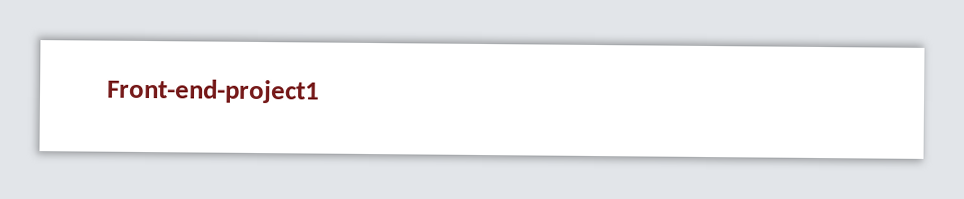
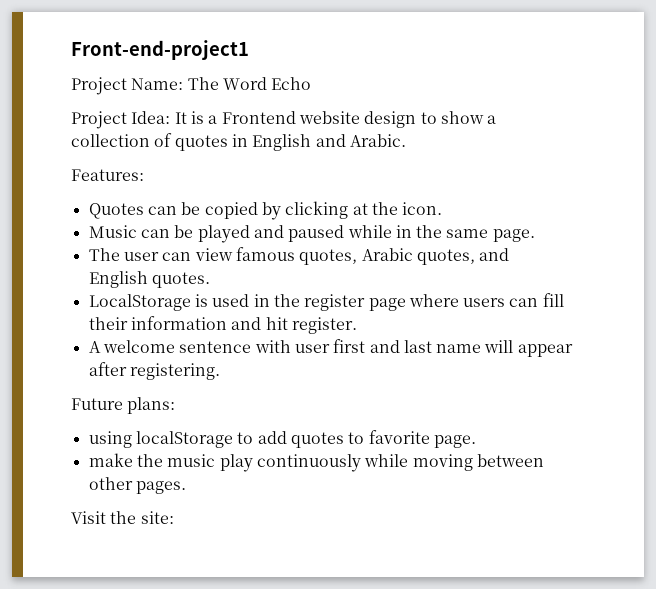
(320, 91) none -> [71,77,312,95] [71,111,497,129] [71,133,406,151] [71,169,144,181] [88,201,443,220] [88,225,535,243] [88,247,510,265] [88,271,210,288] [88,293,564,311] [88,316,357,334] [88,339,573,357] [88,362,220,380] [71,397,176,414] [88,430,476,448] [88,453,544,472] [88,477,186,494] [71,511,174,524] // Project Name: The Word Echo // Project Idea: It is a Frontend website design to show a collection of quotes in English and Arabic. // Features: // Quotes can be copied by clicking at the icon. // Music can be played and paused while in the same page. // The user can view famous quotes, Arabic quotes, and English quotes. // LocalStorage is used in the register page where users can fill their information and hit register. // A welcome sentence with user first and last name will appear after registering. // Future plans: // using localStorage to add quotes to favorite page. // make the music play continuously while moving between other pages. // Visit the site:

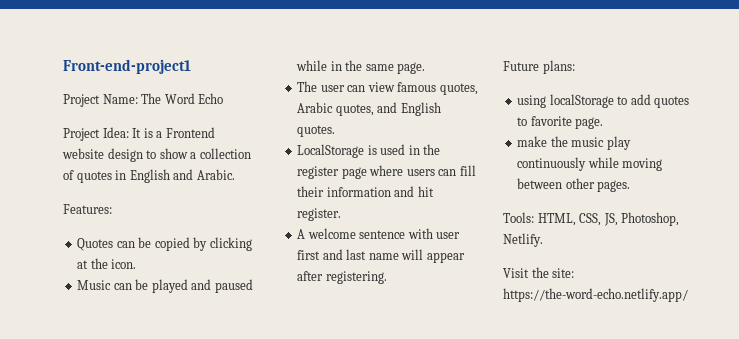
(186, 487) none -> [503,212,680,226] [503,233,543,247] // Tools: HTML, CSS, JS, Photoshop, Netlify.
(174, 517) none -> [503,288,688,302] https://the-word-echo.netlify.app/

